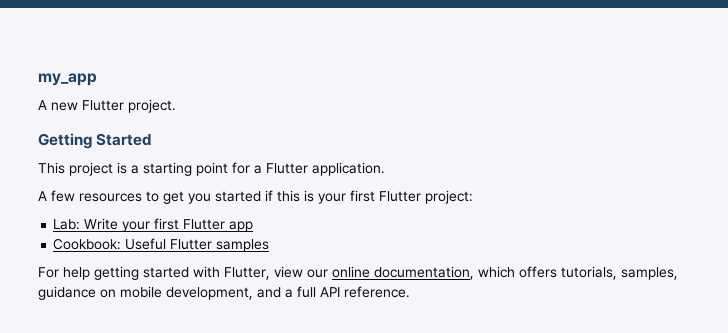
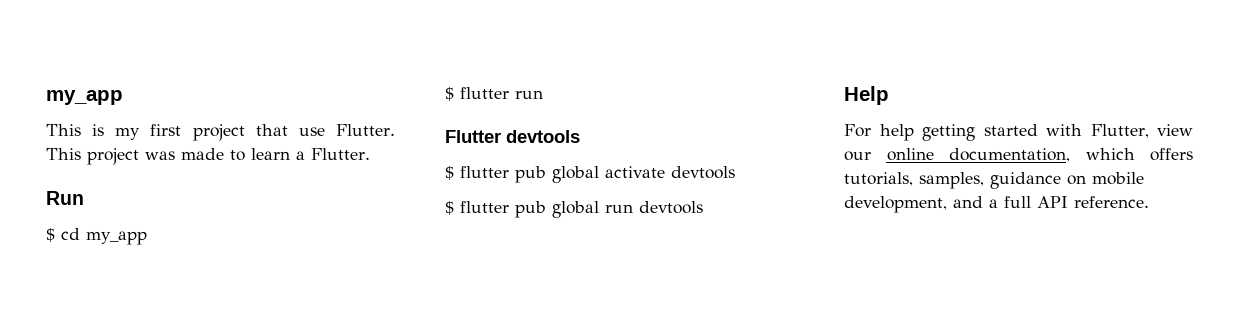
[38,73,97,86] [38,99,176,113] [38,133,152,149] [38,162,385,176] [38,190,473,204] [53,218,254,232] [53,238,270,252] my_app // A new Flutter project. // Getting Started // This project is a starting point for a Flutter application. // A few resources to get you started if this is your first Flutter project: // Lab: Write your first Flutter app // Cookbook: Useful Flutter samples -> [46,90,123,105] [46,124,396,141] [46,148,370,165] [46,191,84,205] [46,228,147,245] [445,87,543,101] [445,130,580,143] [445,166,735,183] [445,201,703,218] [844,86,889,105] my_app // This is my first project that use Flutter. This project was made to learn a Flutter. // Run // $ cd my_app // $ flutter run // Flutter devtools // $ flutter pub global activate devtools // $ flutter pub global run devtools // Help

